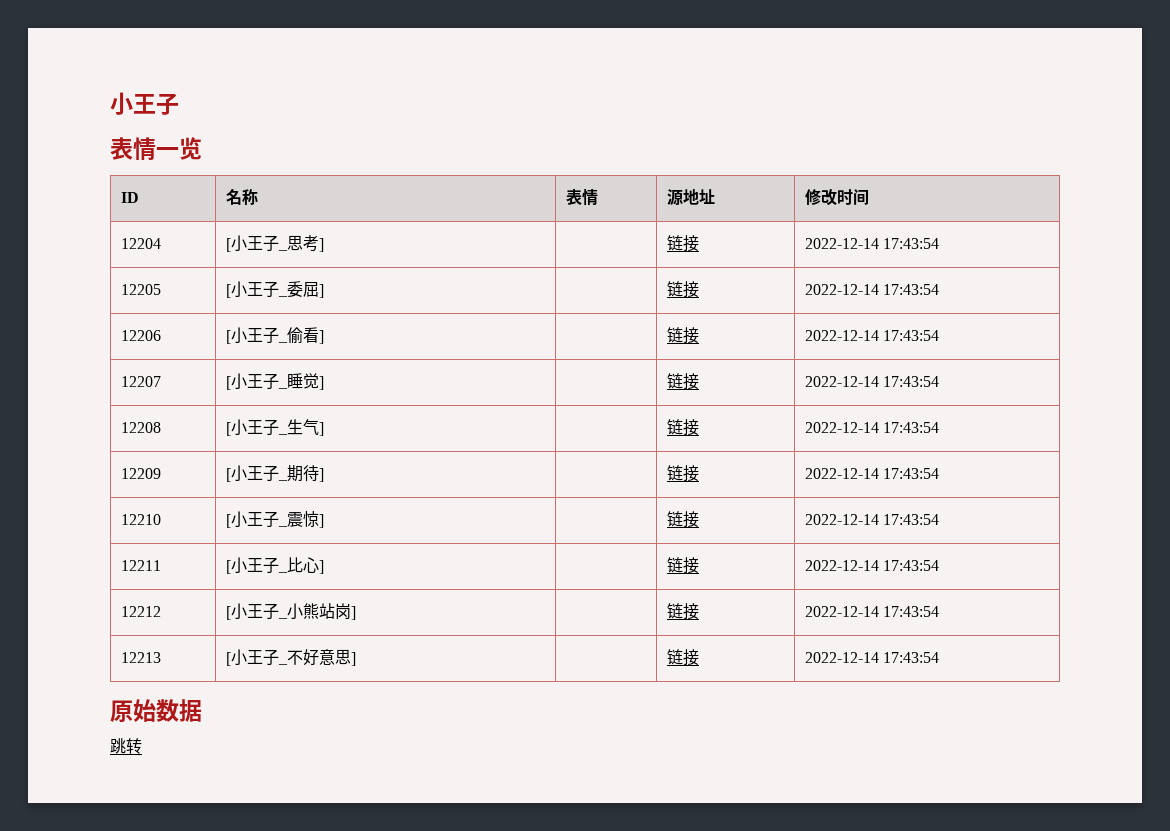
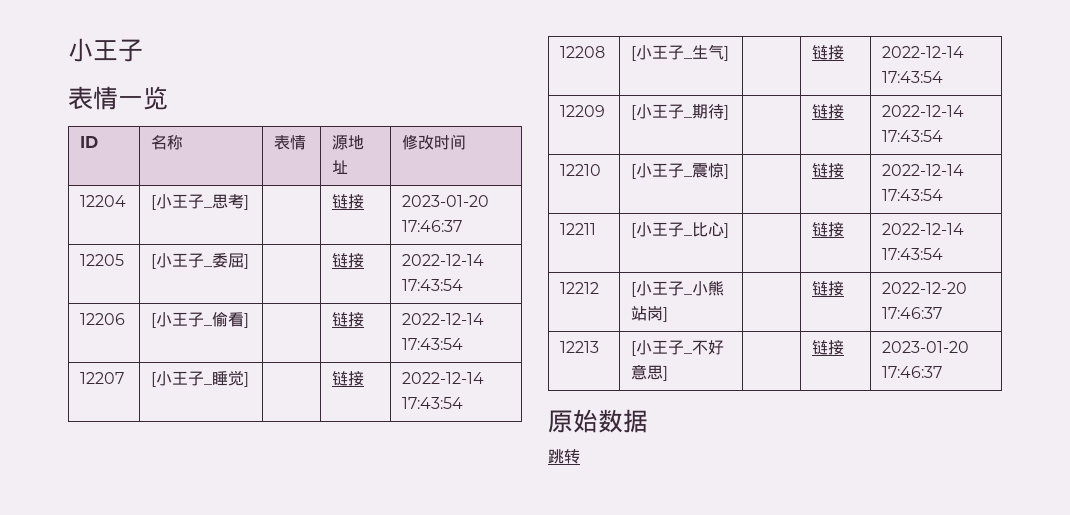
[805,238,940,249] 2022-12-14 17:43:54 -> [402,195,490,207] [402,220,463,232] 2023-01-20 17:46:37
[805,606,940,617] 2022-12-14 17:43:54 -> [882,282,968,294] [882,307,943,319] 2022-12-20 17:46:37
[805,652,940,663] 2022-12-14 17:43:54 -> [882,341,970,353] [882,366,943,378] 2023-01-20 17:46:37

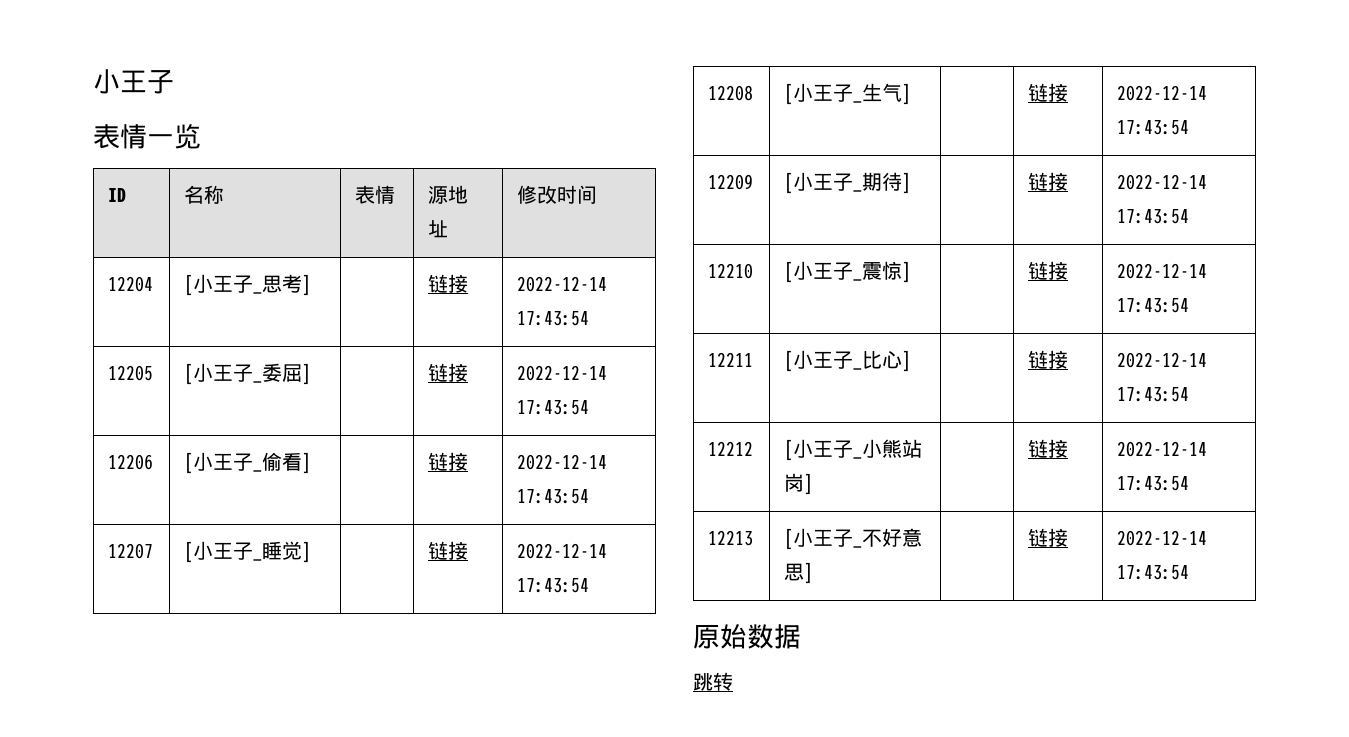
[402,195,490,207] [402,220,463,232] 2023-01-20 17:46:37 -> [517,276,608,292] [517,311,590,326] 2022-12-14 17:43:54
[882,282,968,294] [882,307,943,319] 2022-12-20 17:46:37 -> [1117,441,1208,457] [1117,476,1190,491] 2022-12-14 17:43:54
[882,341,970,353] [882,366,943,378] 2023-01-20 17:46:37 -> [1117,530,1208,546] [1117,565,1190,580] 2022-12-14 17:43:54

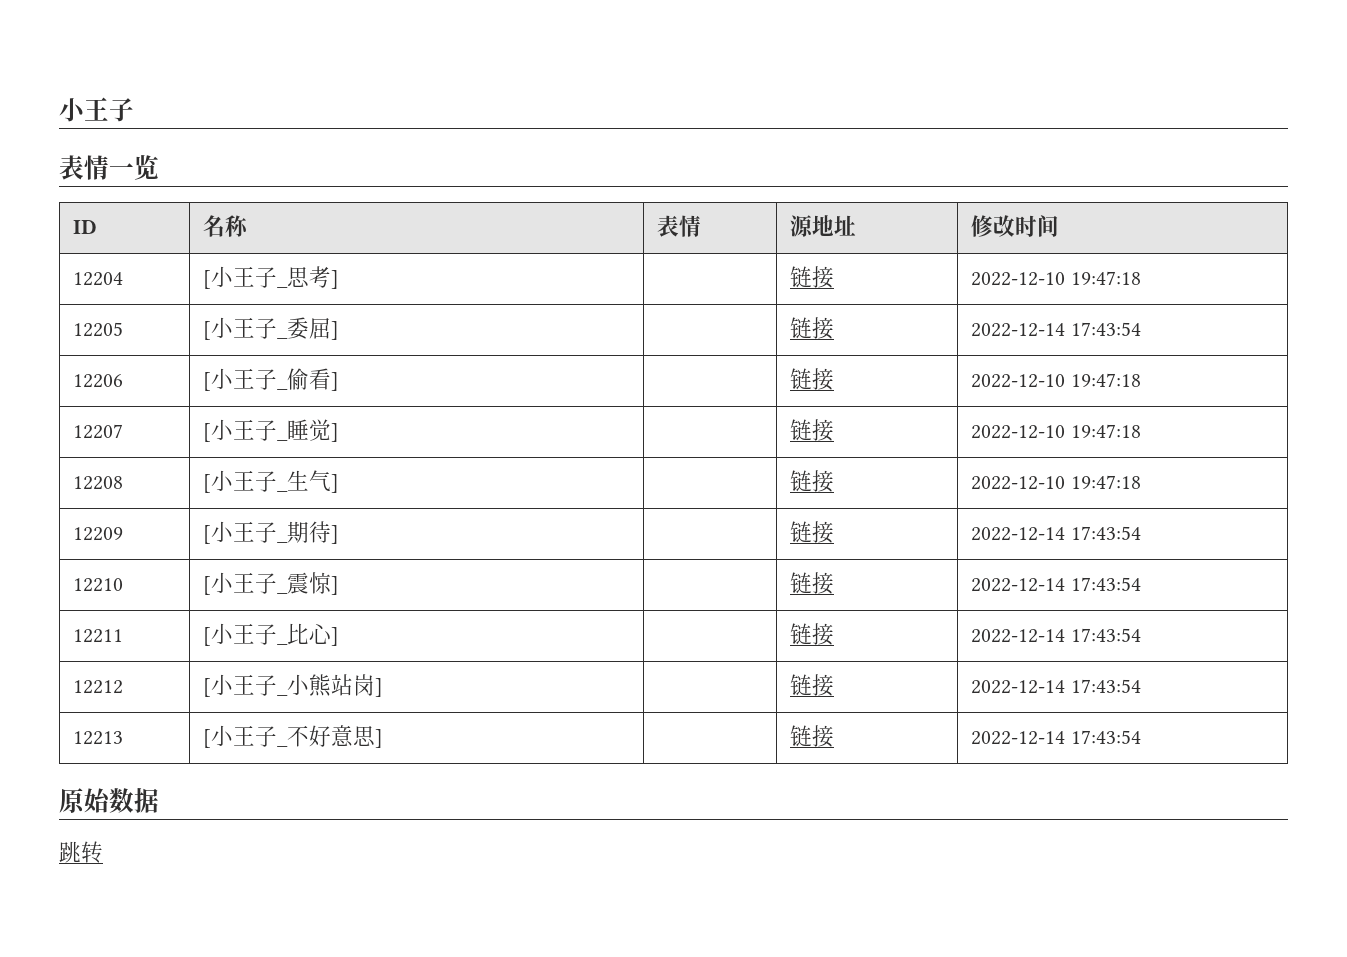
[517,276,608,292] [517,311,590,326] 2022-12-14 17:43:54 -> [971,271,1142,286] 2022-12-10 19:47:18
[517,454,608,470] [517,489,590,504] 2022-12-14 17:43:54 -> [971,373,1142,388] 2022-12-10 19:47:18
[517,543,608,559] [517,578,590,593] 2022-12-14 17:43:54 -> [971,424,1142,439] 2022-12-10 19:47:18
[1117,85,1208,101] [1117,120,1190,135] 2022-12-14 17:43:54 -> [971,475,1142,490] 2022-12-10 19:47:18

